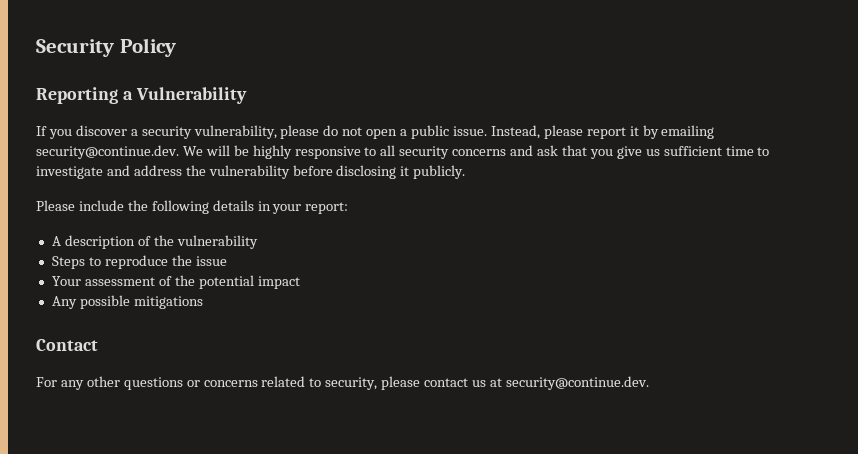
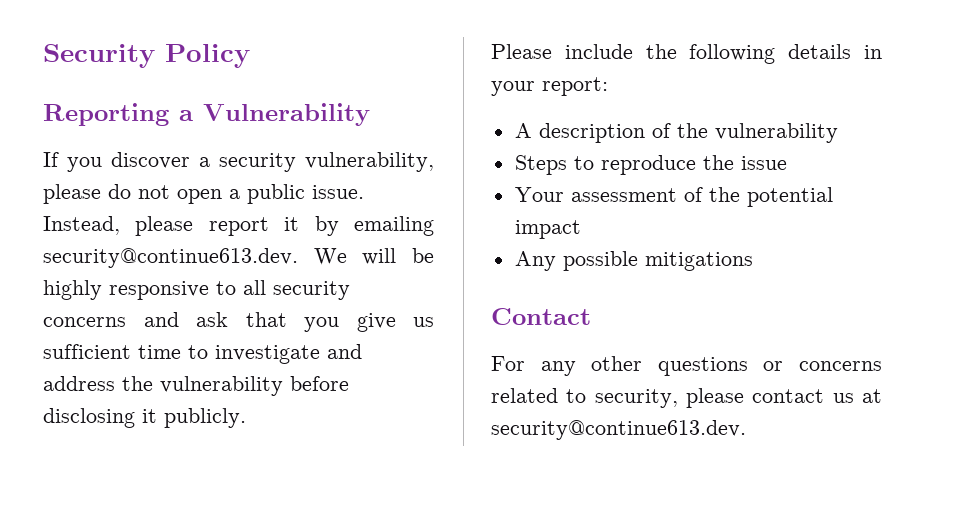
[36,145,179,159] security@continue.dev. -> [43,248,298,268] security@continue613.dev.
[505,376,649,390] security@continue.dev. -> [491,420,746,440] security@continue613.dev.

